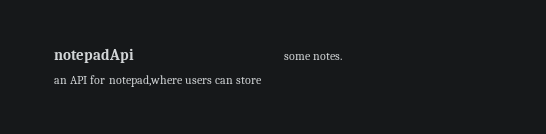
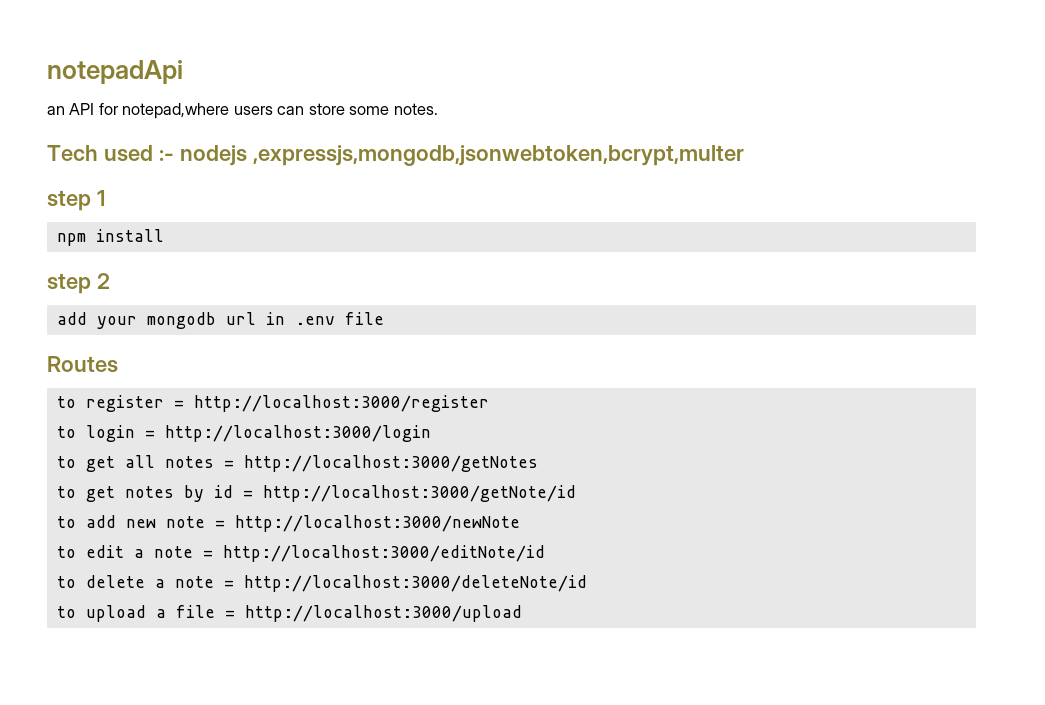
(343, 56) none -> [47,145,744,166] [47,190,105,211] [56,229,164,246] [47,273,110,294] [56,312,384,329] [47,356,118,373] [56,395,489,412] [56,425,431,442] [56,455,538,472] [56,485,576,502] [56,515,520,532] [56,545,545,562] [56,575,587,592] [56,605,522,622] // Tech used :- nodejs ,expressjs,mongodb,jsonwebtoken,bcrypt,multer // step 1 // npm install // step 2 // add your mongodb url in .env file // Routes // to register = http://localhost:3000/register // to login = http://localhost:3000/login // to get all notes = http://localhost:3000/getNotes // to get notes by id = http://localhost:3000/getNote/id // to add new note = http://localhost:3000/newNote // to edit a note = http://localhost:3000/editNote/id // to delete a note = http://localhost:3000/deleteNote/id // to upload a file = http://localhost:3000/upload

